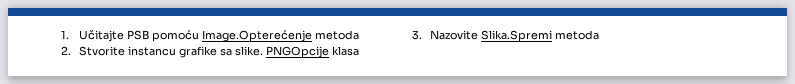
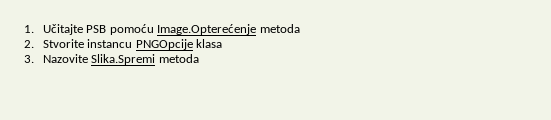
[179,46,264,58] grafike sa slike. -> (133, 43) none

